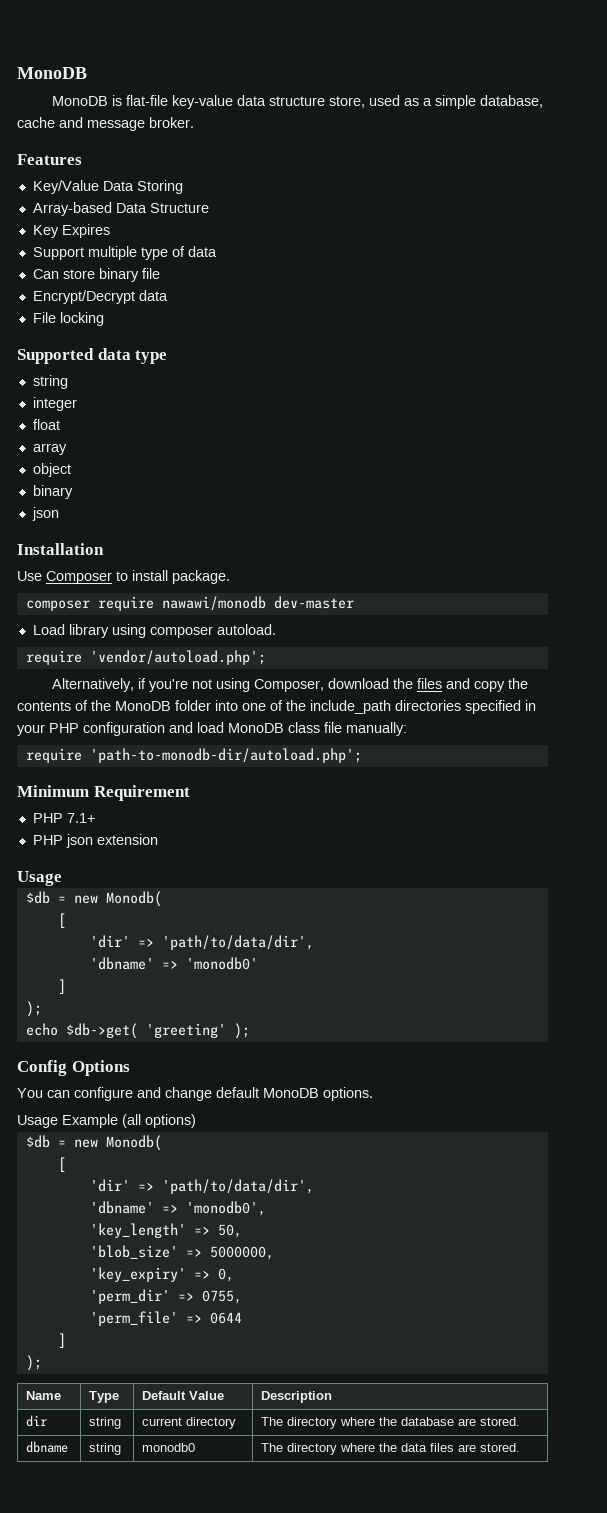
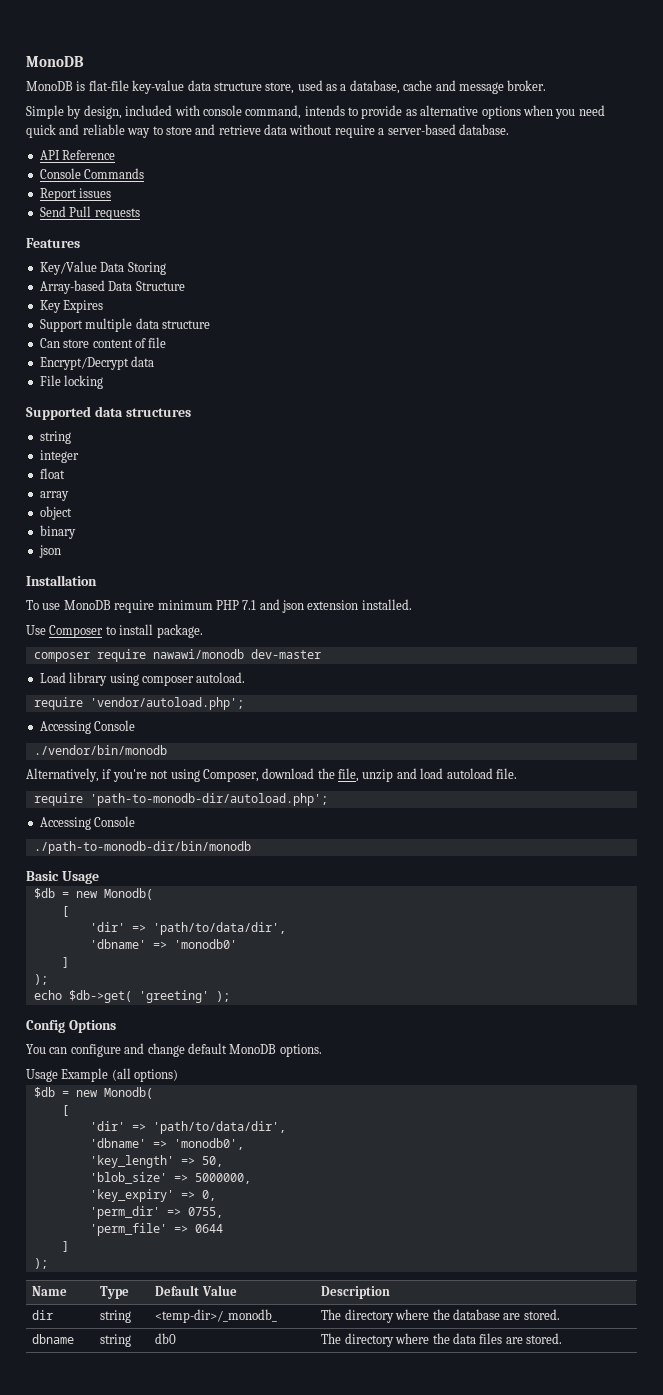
[435,95,477,109] simple -> (347, 87) none
(194, 122) none -> [26,105,605,119] [26,124,509,138] [39,150,116,160] [39,168,145,179] [39,188,112,201] [39,206,140,220] // Simple by design, included with console command, intends to provide as alternative options when you need quick and reliable way to store and retrieve data without require a server-based database. // API Reference // Console Commands // Report issues // Send Pull requests
[140,246,217,260] type of data -> [135,318,210,329] data structure
[98,268,139,282] binary -> [92,338,146,348] content of
[135,350,168,364] type -> [125,408,191,417] structures
(104, 549) none -> [26,599,412,613] // To use MonoDB require minimum PHP 7.1 and json extension installed.
(266, 657) none -> [39,720,136,734] [33,745,167,755] // Accessing Console // ./vendor/bin/monodb
[417,678,529,692] [17,700,536,714] [17,722,407,736] [25,748,362,763] [17,785,190,801] [32,813,95,823] [32,834,158,848] files and copy the contents of the MonoDB folder into one of the include_path directories specified in your PHP configuration and load MonoDB class file manually: // require 'path-to-monodb-dir/autoload.php'; // Minimum Requirement // PHP 7.1+ // PHP json extension // -> [338,768,517,782] [33,793,328,806] [39,816,136,830] [33,841,251,854] [26,871,59,881] file, unzip and load autoload file. // require 'path-to-monodb-dir/autoload.php'; // Accessing Console // ./path-to-monodb-dir/bin/monodb // Basic
[141,1417,236,1429] current directory -> [155,1309,278,1323] <temp-dir>/_monodb_
[141,1443,195,1452] monodb0 -> [155,1333,177,1344] db0

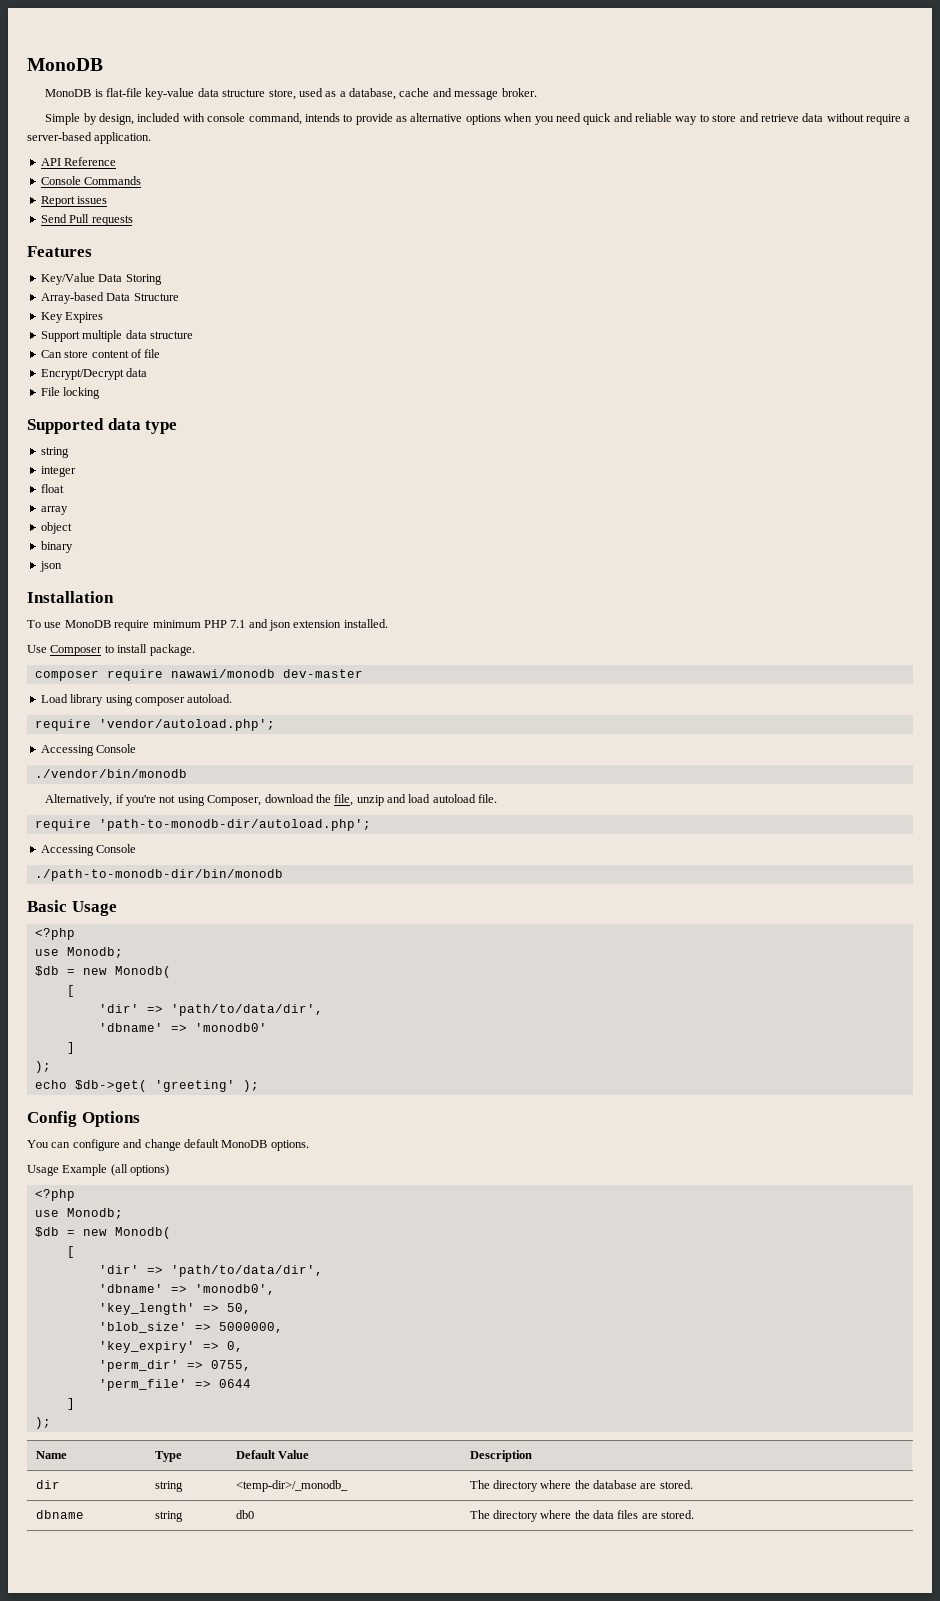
[458,124,509,135] database. -> [94,132,152,144] application.
[125,408,191,417] structures -> [145,420,178,434] type
(99, 877) none -> [34,928,75,940] [34,947,123,958] // <?php // use Monodb;
(179, 1075) none -> [34,1189,75,1201] [34,1208,123,1219] // <?php // use Monodb;

